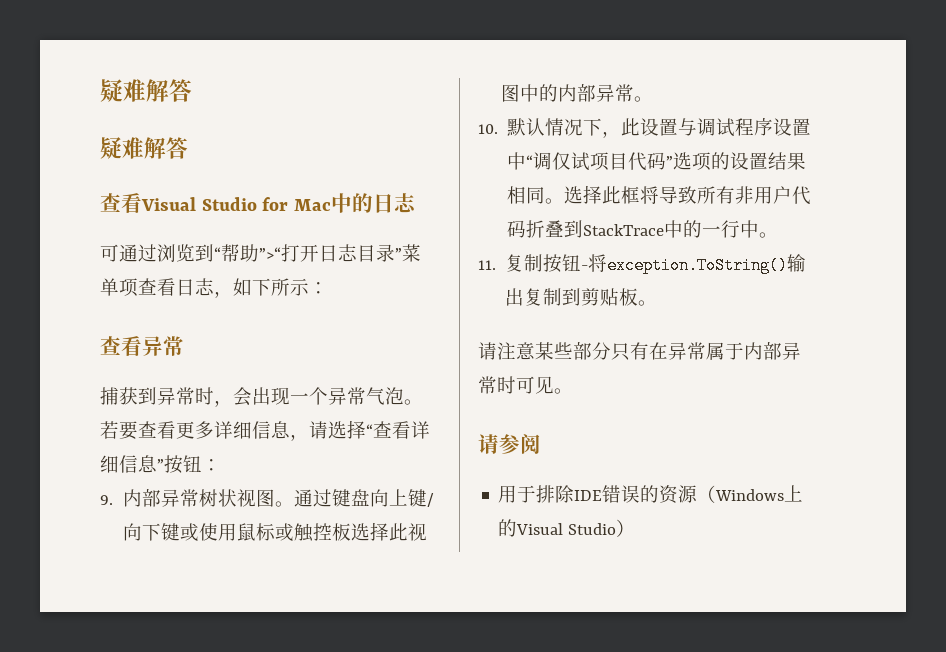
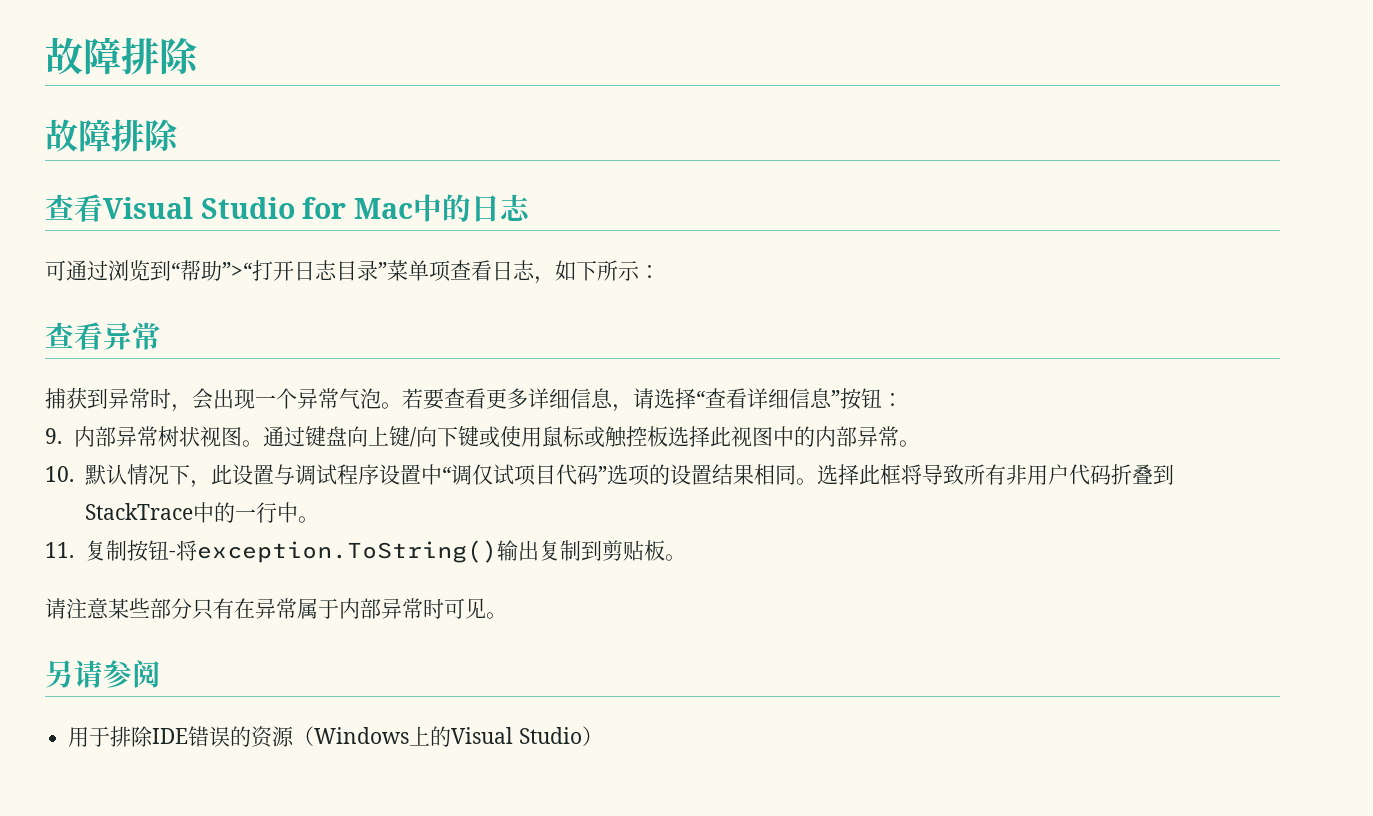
[100,79,192,102] [100,137,188,159] 疑难解答 // 疑难解答 -> [45,37,200,75] [45,119,179,152] 故障排除 // 故障排除
(573, 391) none -> [45,660,74,688] 另

